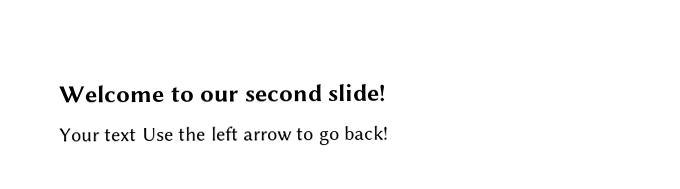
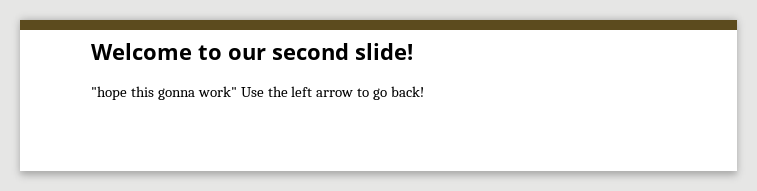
[59,128,138,142] Your text -> [91,86,237,100] "hope this gonna work"

